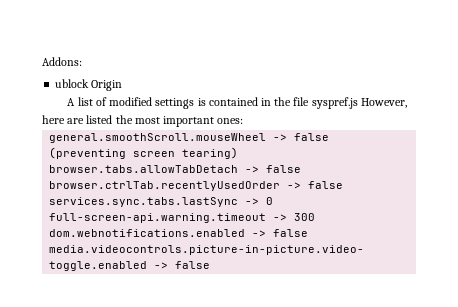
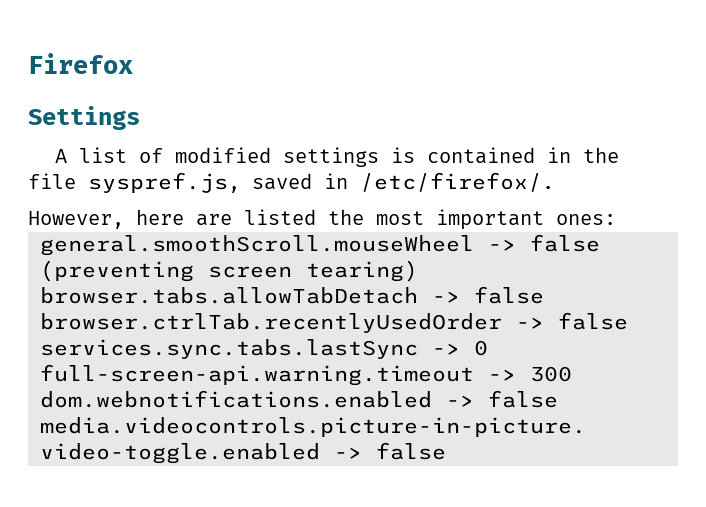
[42,57,82,66] [55,79,123,91] Addons: // ublock Origin -> [28,53,133,74] [28,106,140,130] Firefox // Settings
[311,97,358,109] syspref.js -> [88,172,554,193] syspref.js, saved in /etc/firefox/. //

